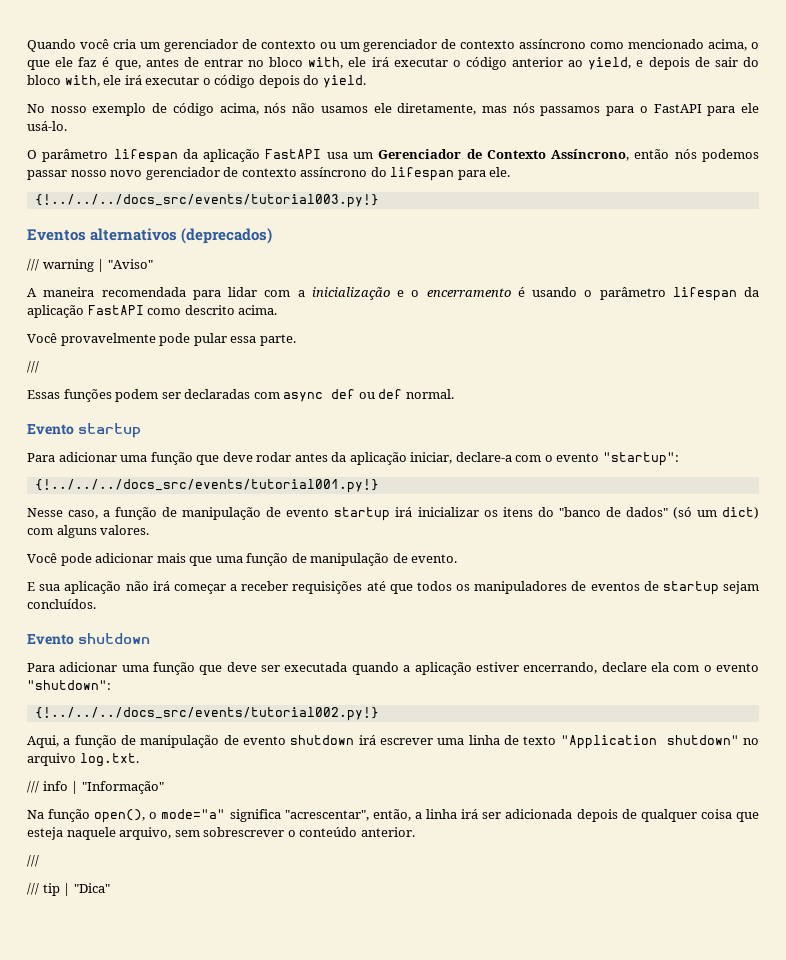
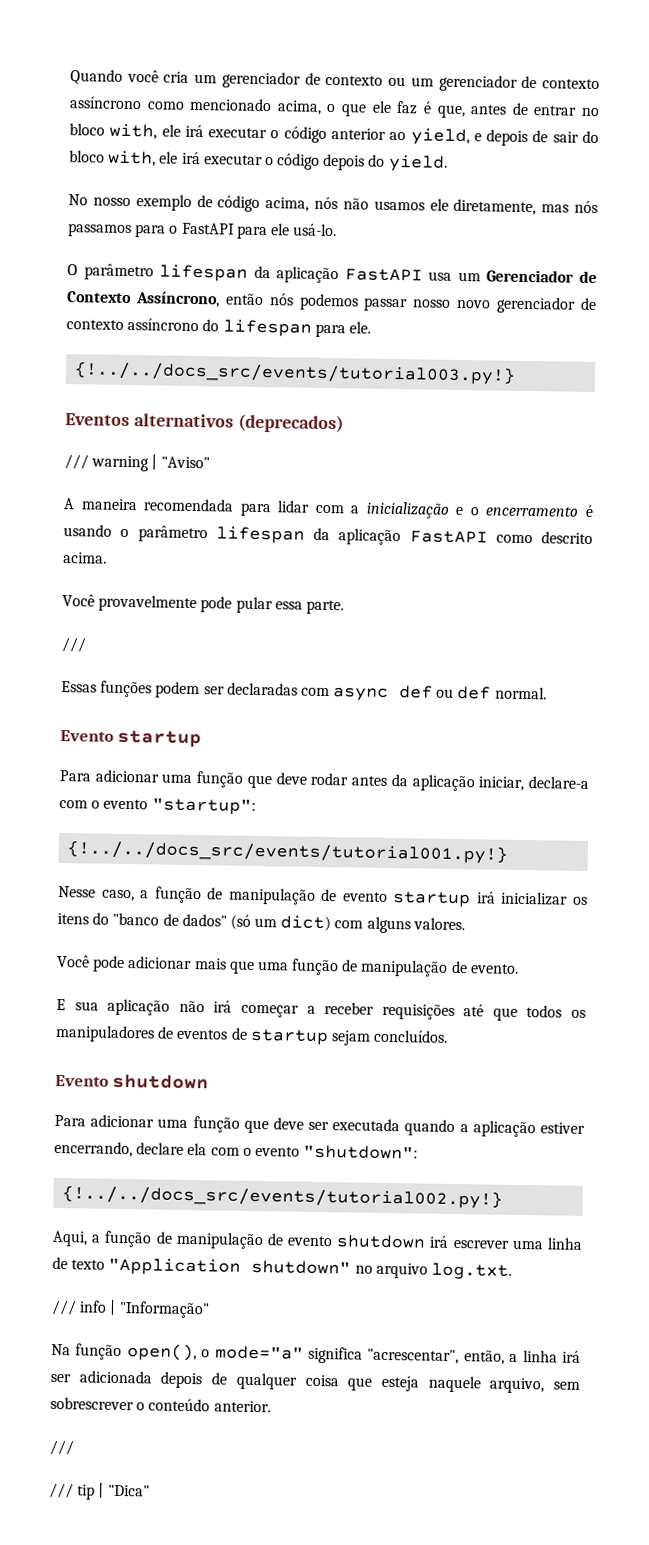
[34,194,379,208] {!../../../docs_src/events/tutorial003.py!} -> [74,361,517,385] {!../../docs_src/events/tutorial003.py!}
[34,479,379,493] {!../../../docs_src/events/tutorial001.py!} -> [67,840,509,864] {!../../docs_src/events/tutorial001.py!}
[34,707,379,721] {!../../../docs_src/events/tutorial002.py!} -> [62,1185,504,1209] {!../../docs_src/events/tutorial002.py!}

